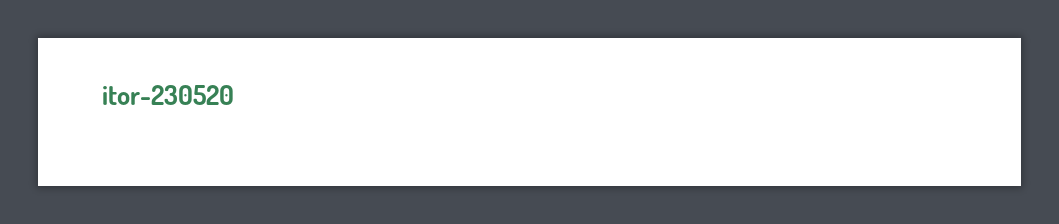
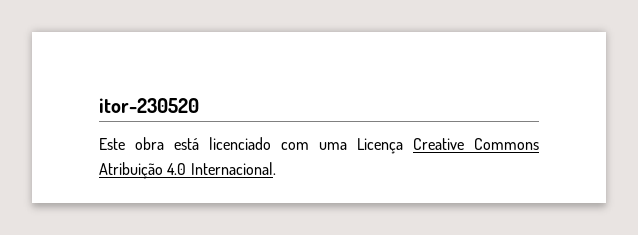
(234, 95) none -> [99,137,539,154] [99,162,276,179] // Este obra está licenciado com uma Licença Creative Commons Atribuição 4.0 Internacional.

